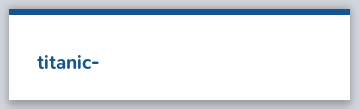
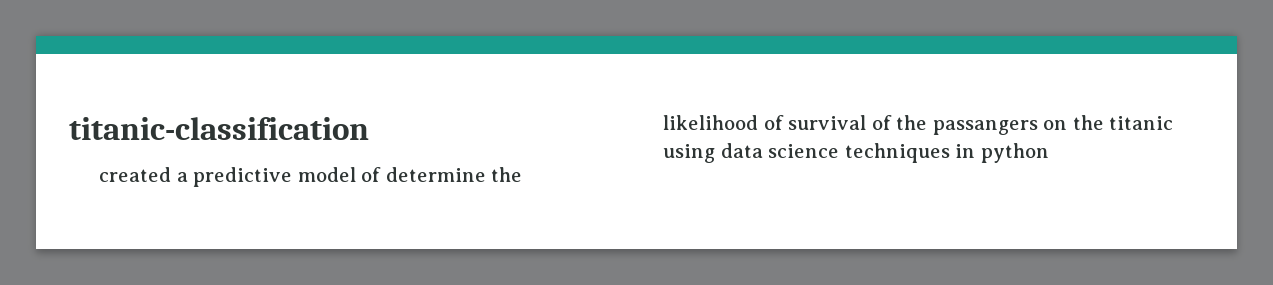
[37,55,100,69] titanic- -> [69,117,369,140] [98,167,523,187] [663,115,1174,135] [663,143,1049,163] titanic-classification // created a predictive model of determine the likelihood of survival of the passangers on the titanic using data science techniques in python

